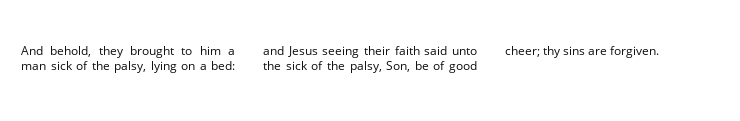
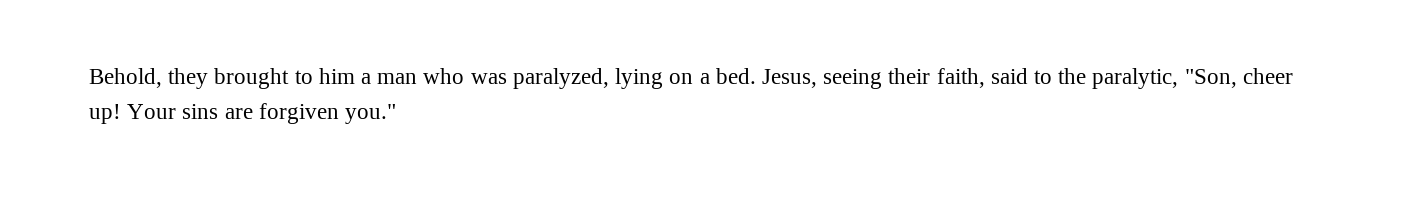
[21,46,92,57] And behold, -> [89,68,162,88] Behold,
[50,61,235,73] [263,46,477,58] [263,61,477,73] [505,46,660,58] sick of the palsy, lying on a bed: and Jesus seeing their faith said unto the sick of the palsy, Son, be of good cheer; thy sins are forgiven. -> [423,68,1293,89] [89,103,397,124] who was paralyzed, lying on a bed. Jesus, seeing their faith, said to the paralytic, "Son, cheer up! Your sins are forgiven you."

